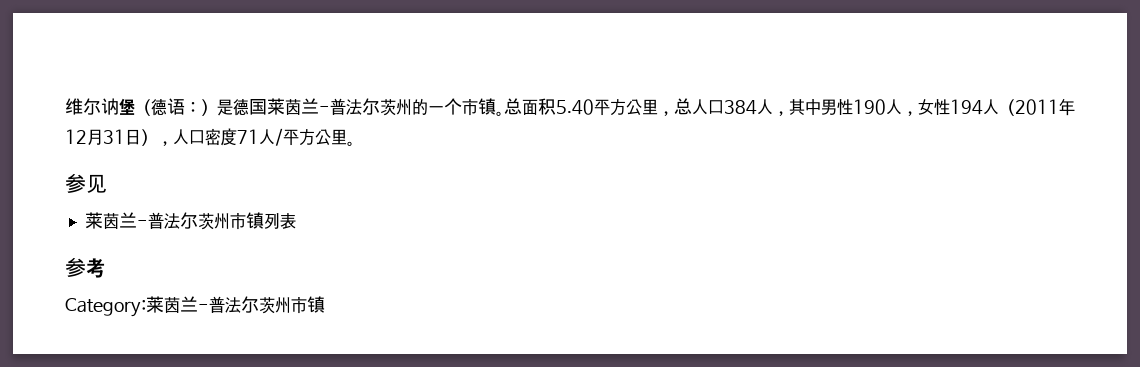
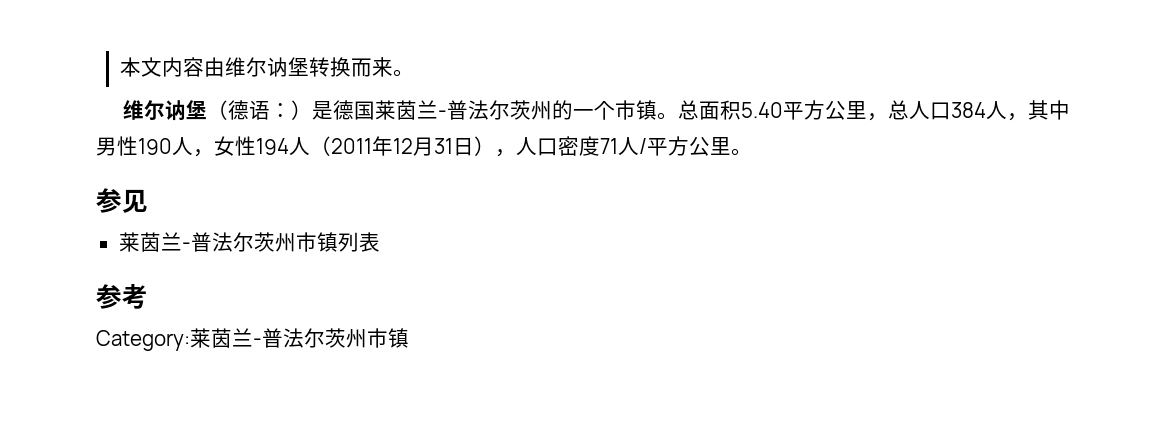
(65, 106) none -> [120,57,415,77] 本文内容由维尔讷堡转换而来。 //

